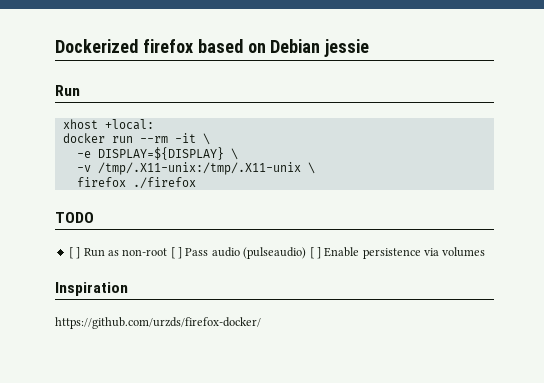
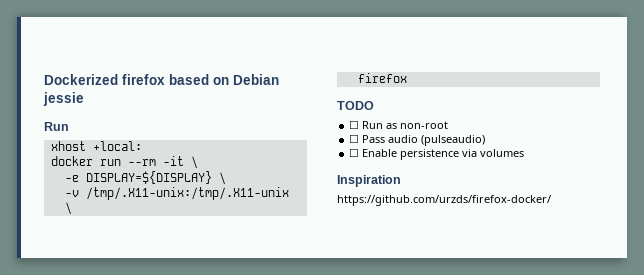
[132,177,196,189] ./firefox -> (407, 78) none
[68,247,81,259] [ ] -> [349,120,360,129] ☐
[170,247,182,259] [ ] -> [349,134,360,143] // ☐
[309,247,321,259] [ ] -> [349,148,360,157] // ☐

